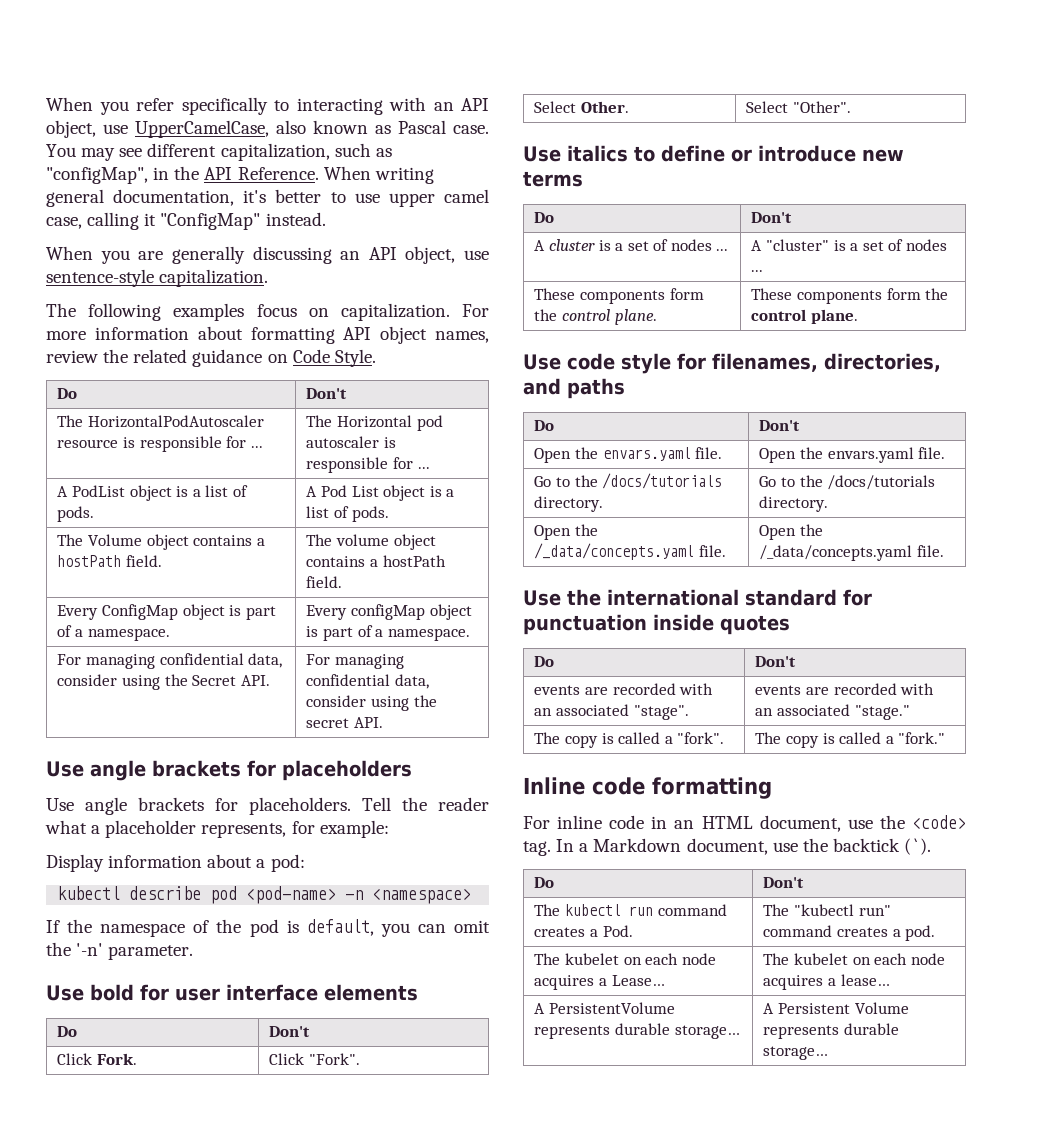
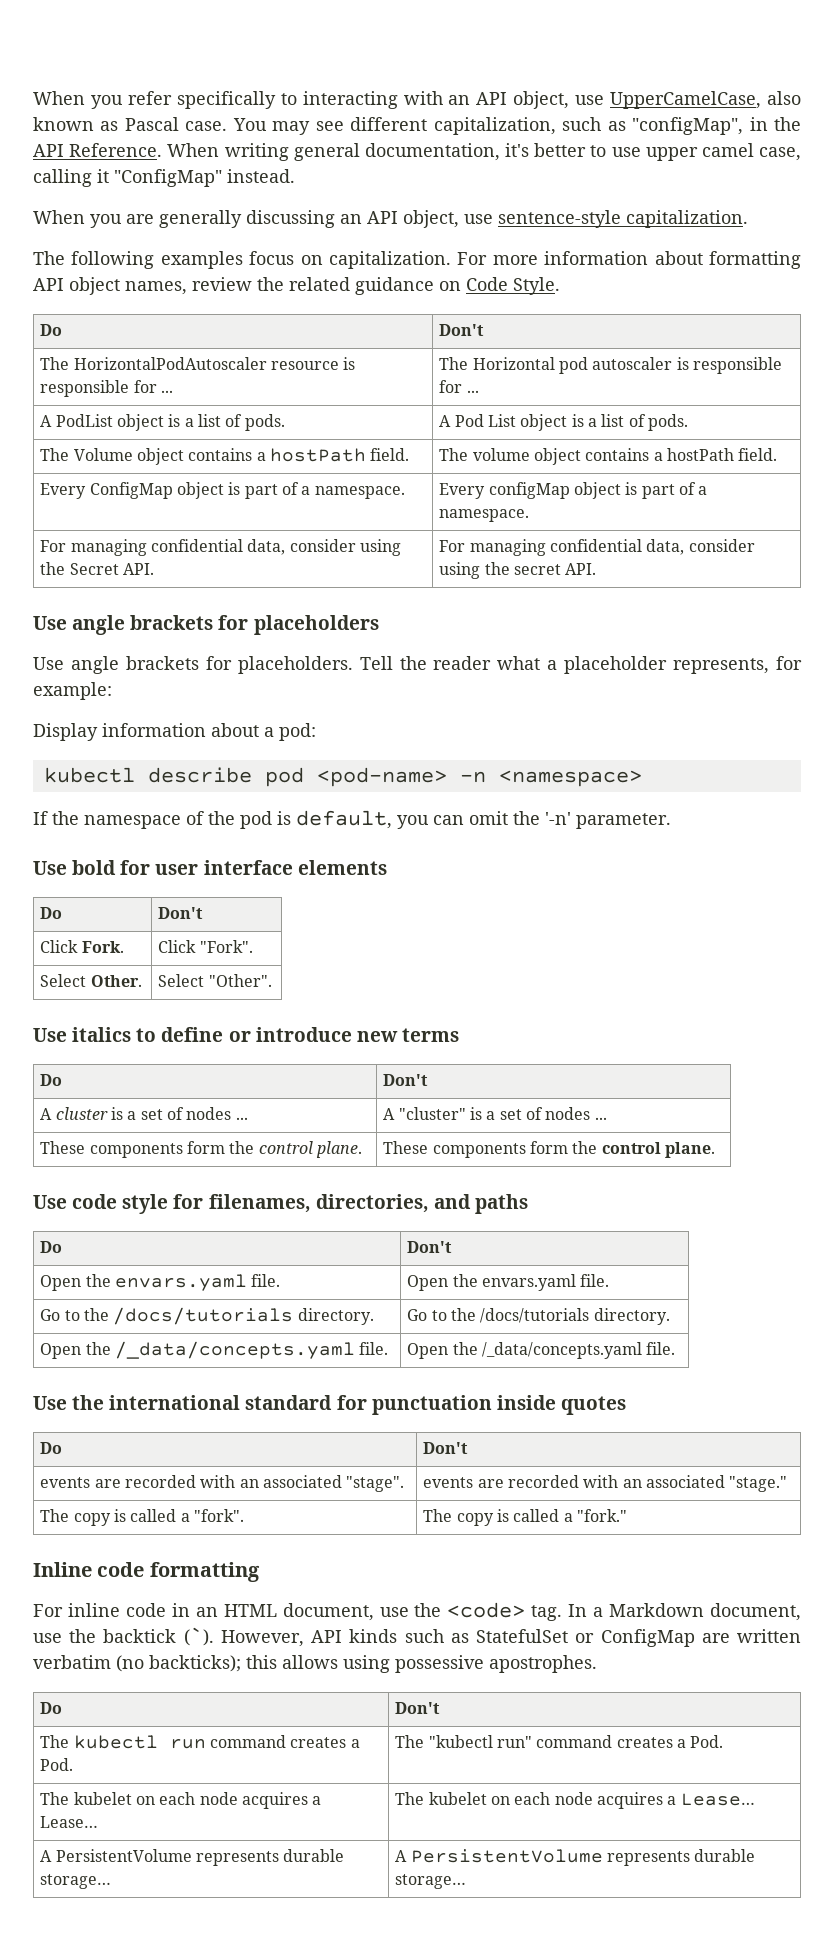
(932, 846) none -> [220,1629,802,1647] [33,1655,597,1673] However, API kinds such as StatefulSet or ConfigMap are written verbatim (no backticks); this allows using possessive apostrophes.
[905,925,936,941] pod. -> [690,1735,724,1748] Pod.
[840,974,890,986] lease… -> [680,1793,755,1806] Lease…
[777,1002,909,1014] Persistent Volume -> [410,1849,603,1863] PersistentVolume

